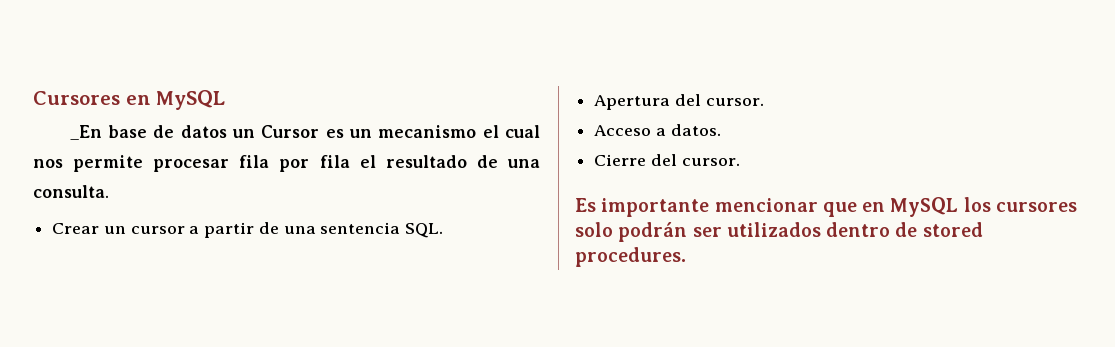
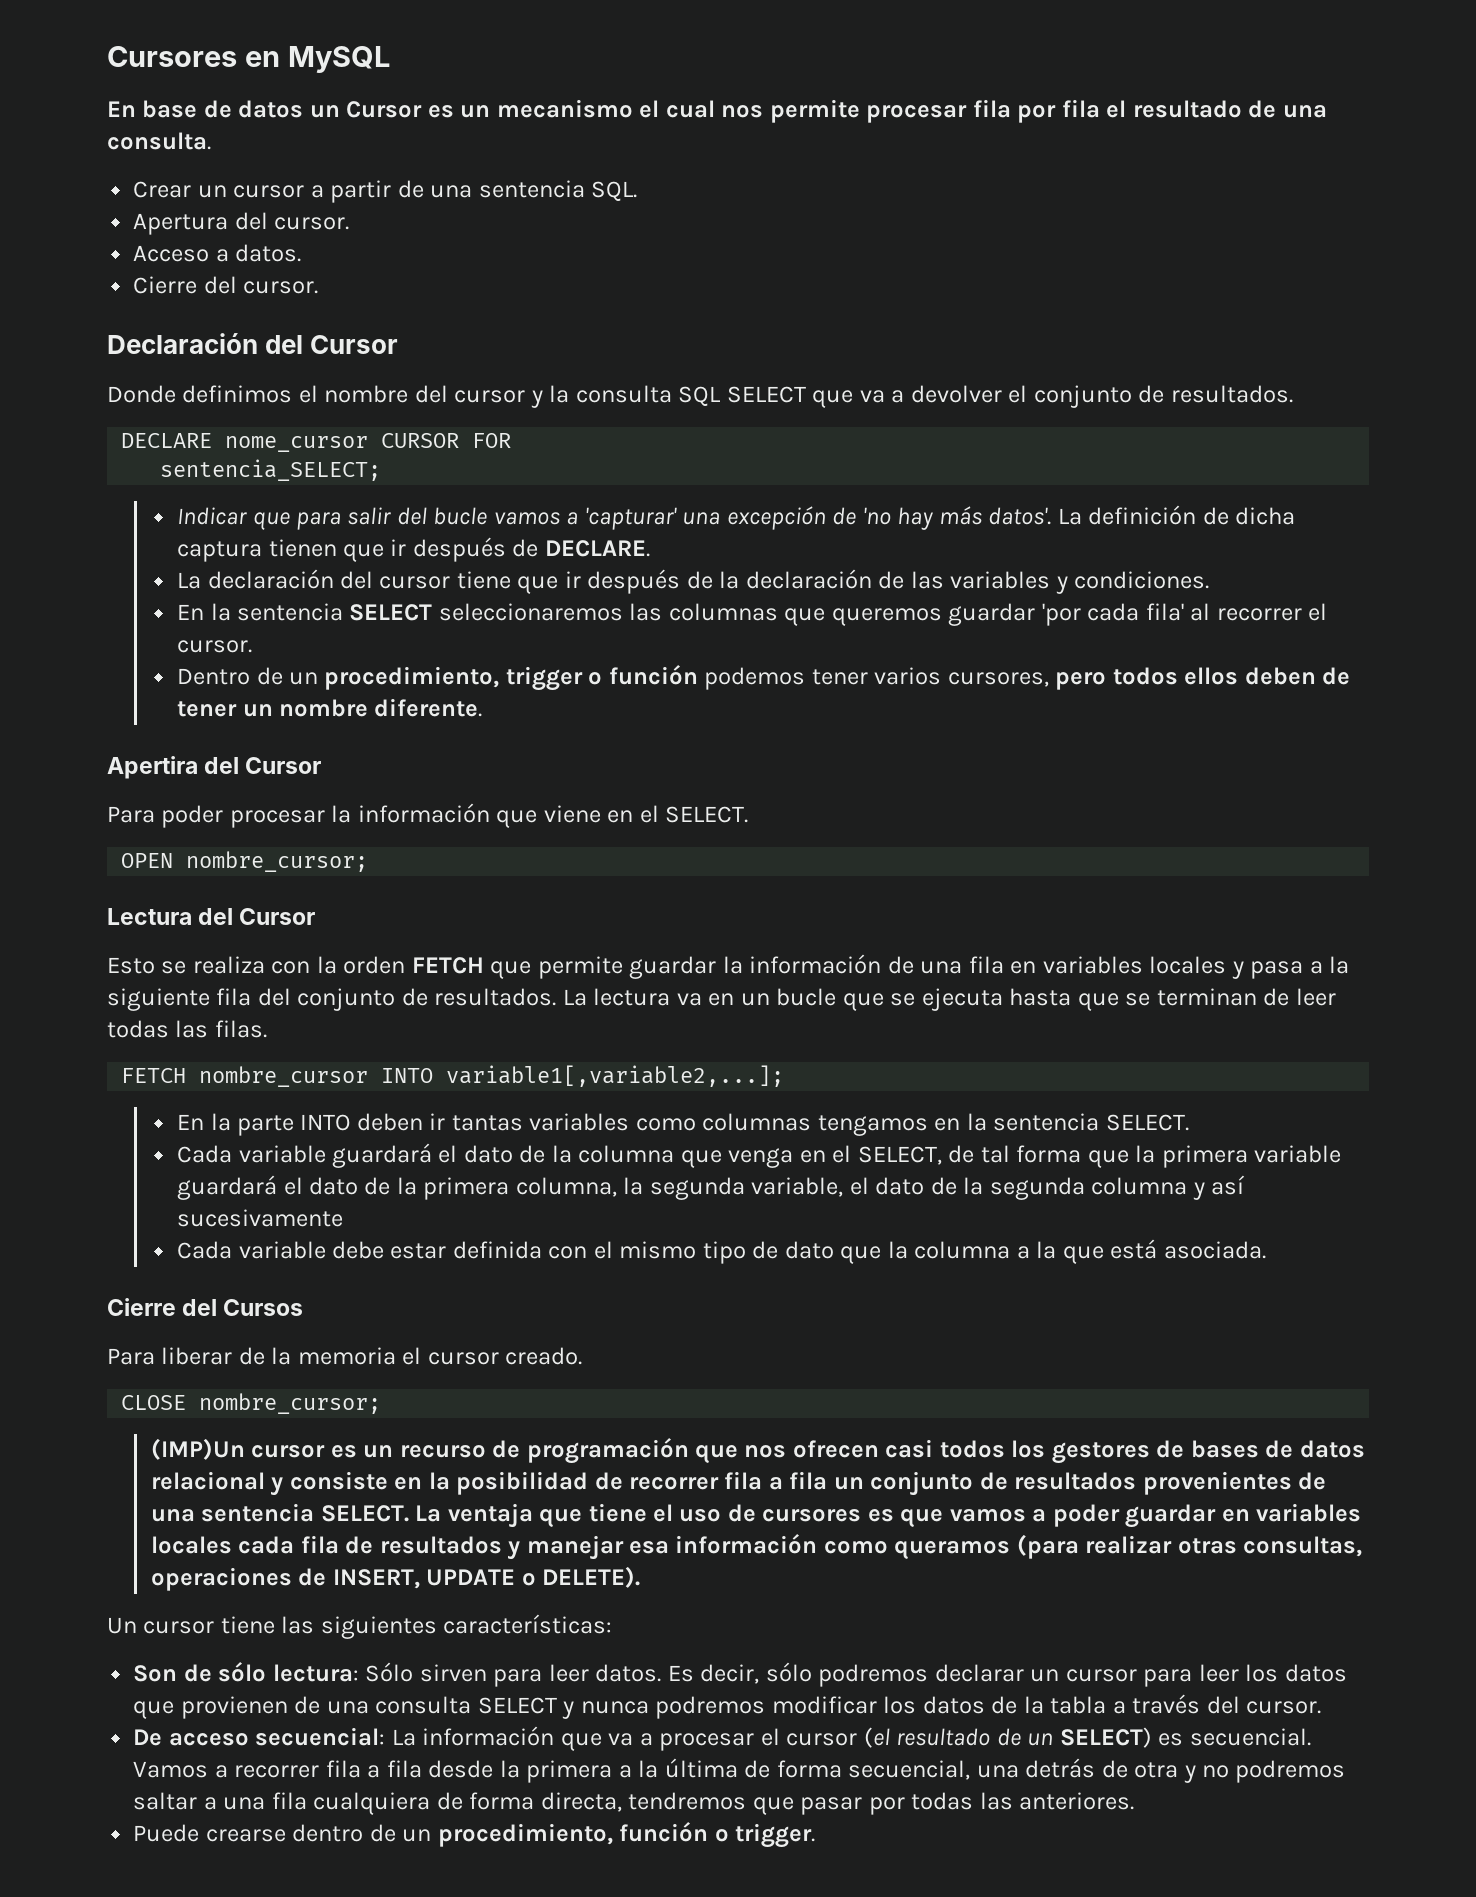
[69,125,102,140] _En -> [107,101,136,117] En
[575,197,1077,217] [575,222,983,242] [575,247,686,267] Es importante mencionar que en MySQL los cursores solo podrán ser utilizados dentro de stored procedures. -> [107,333,399,354] [107,385,1293,408] [121,433,512,452] [160,459,382,481] [177,505,1296,530] [177,537,650,562] [177,569,1210,594] [177,603,1328,626] [177,640,253,653] [177,665,1351,691] [177,698,483,717] [107,756,322,779] [107,803,749,828] [121,851,369,872] [107,908,316,925] [107,954,1350,979] [107,988,1336,1011] [107,1020,267,1038] [121,1065,785,1087] [177,1113,1189,1136] [177,1143,1342,1168] [177,1175,1246,1200] [177,1209,344,1227] [177,1239,1266,1264] [107,1298,304,1316] [107,1347,583,1365] [121,1393,382,1414] [150,1438,1365,1464] [150,1471,1327,1496] [150,1503,1362,1528] [150,1534,1363,1560] [150,1566,641,1591] [107,1614,613,1639] [133,1662,1347,1687] [133,1694,1322,1719] [133,1726,1311,1751] [133,1758,1346,1783] [133,1792,1135,1815] [133,1822,816,1848] Declaración del Cursor // Donde definimos el nombre del cursor y la consulta SQL SELECT que va a devolver el conjunto de resultados. // DECLARE nome_cursor CURSOR FOR // sentencia_SELECT; // Indicar que para salir del bucle vamos a 'capturar' una excepción de 'no hay más datos'. La definición de dicha captura tienen que ir después de DECLARE. // La declaración del cursor tiene que ir después de la declaración de las variables y condiciones. // En la sentencia SELECT seleccionaremos las columnas que queremos guardar 'por cada fila' al recorrer el cursor. // Dentro de un procedimiento, trigger o función podemos tener varios cursores, pero todos ellos deben de tener un nombre diferente. // Apertira del Cursor // Para poder procesar la información que viene en el SELECT. // OPEN nombre_cursor; // Lectura del Cursor // Esto se realiza con la orden FETCH que permite guardar la información de una fila en variables locales y pasa a la siguiente fila del conjunto de resultados. La lectura va en un bucle que se ejecuta hasta que se terminan de leer todas las filas. // FETCH nombre_cursor INTO variable1[,variable2,...]; // En la parte INTO deben ir tantas variables como columnas tengamos en la sentencia SELECT. // Cada variable guardará el dato de la columna que venga en el SELECT, de tal forma que la primera variable guardará el dato de la primera columna, la segunda variable, el dato de la segunda columna y así sucesivamente // Cada variable debe estar definida con el mismo tipo de dato que la columna a la que está asociada. // Cierre del Cursos // Para liberar de la memoria el cursor creado. // CLOSE nombre_cursor; // (IMP)Un cursor es un recurso de programación que nos ofrecen casi todos los gestores de bases de datos relacional y consiste en la posibilidad de recorrer fila a fila un conjunto de resultados provenientes de una sentencia SELECT. La ventaja que tiene el uso de cursores es que vamos a poder guardar en variables locales cada fila de resultados y manejar esa información como queramos (para realizar otras consultas, operaciones de INSERT, UPDATE o DELETE). // Un cursor tiene las siguientes características: // Son de sólo lectura: Sólo sirven para leer datos. Es decir, sólo podremos declarar un cursor para leer los datos que provienen de una consulta SELECT y nunca podremos modificar los datos de la tabla a través del cursor. // De acceso secuencial: La información que va a procesar el cursor (el resultado de un SELECT) es secuencial. Vamos a recorrer fila a fila desde la primera a la última de forma secuencial, una detrás de otra y no podremos saltar a una fila cualquiera de forma directa, tendremos que pasar por todas las anteriores. // Puede crearse dentro de un procedimiento, función o trigger.

